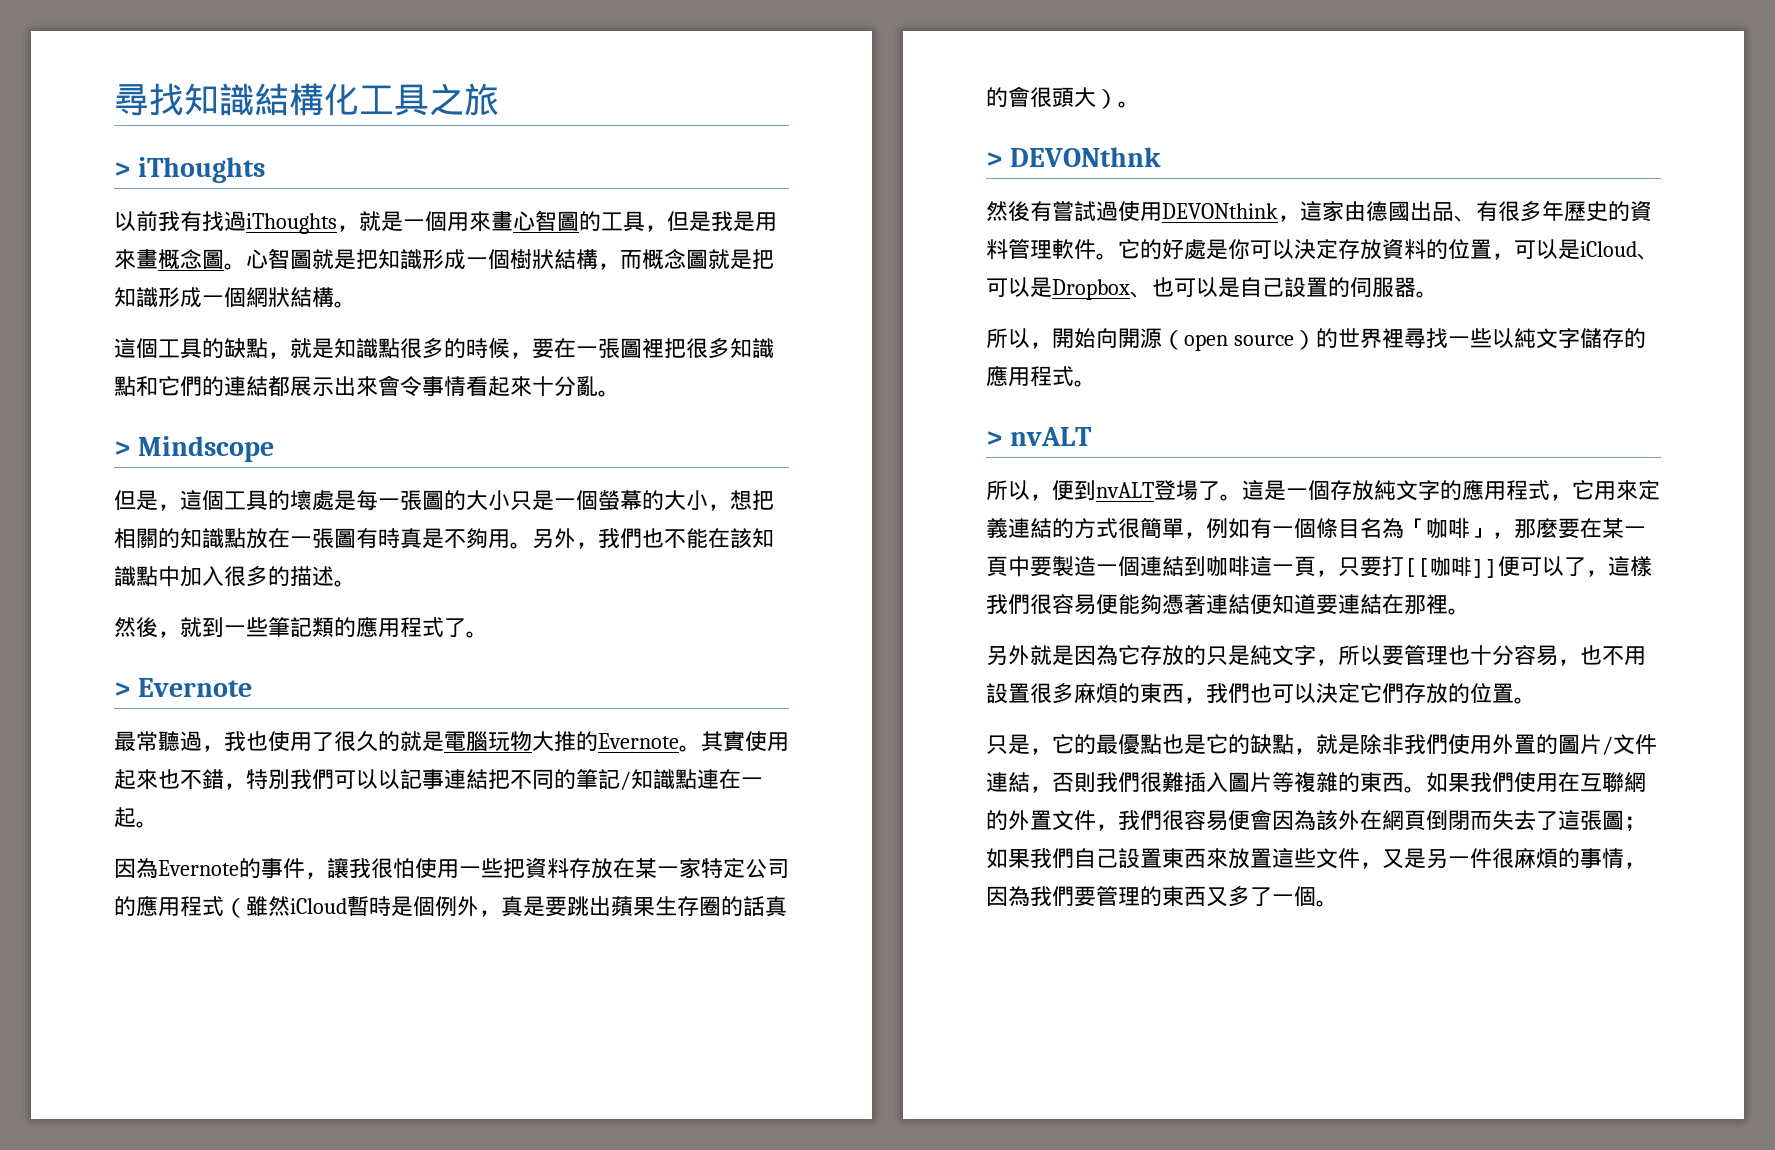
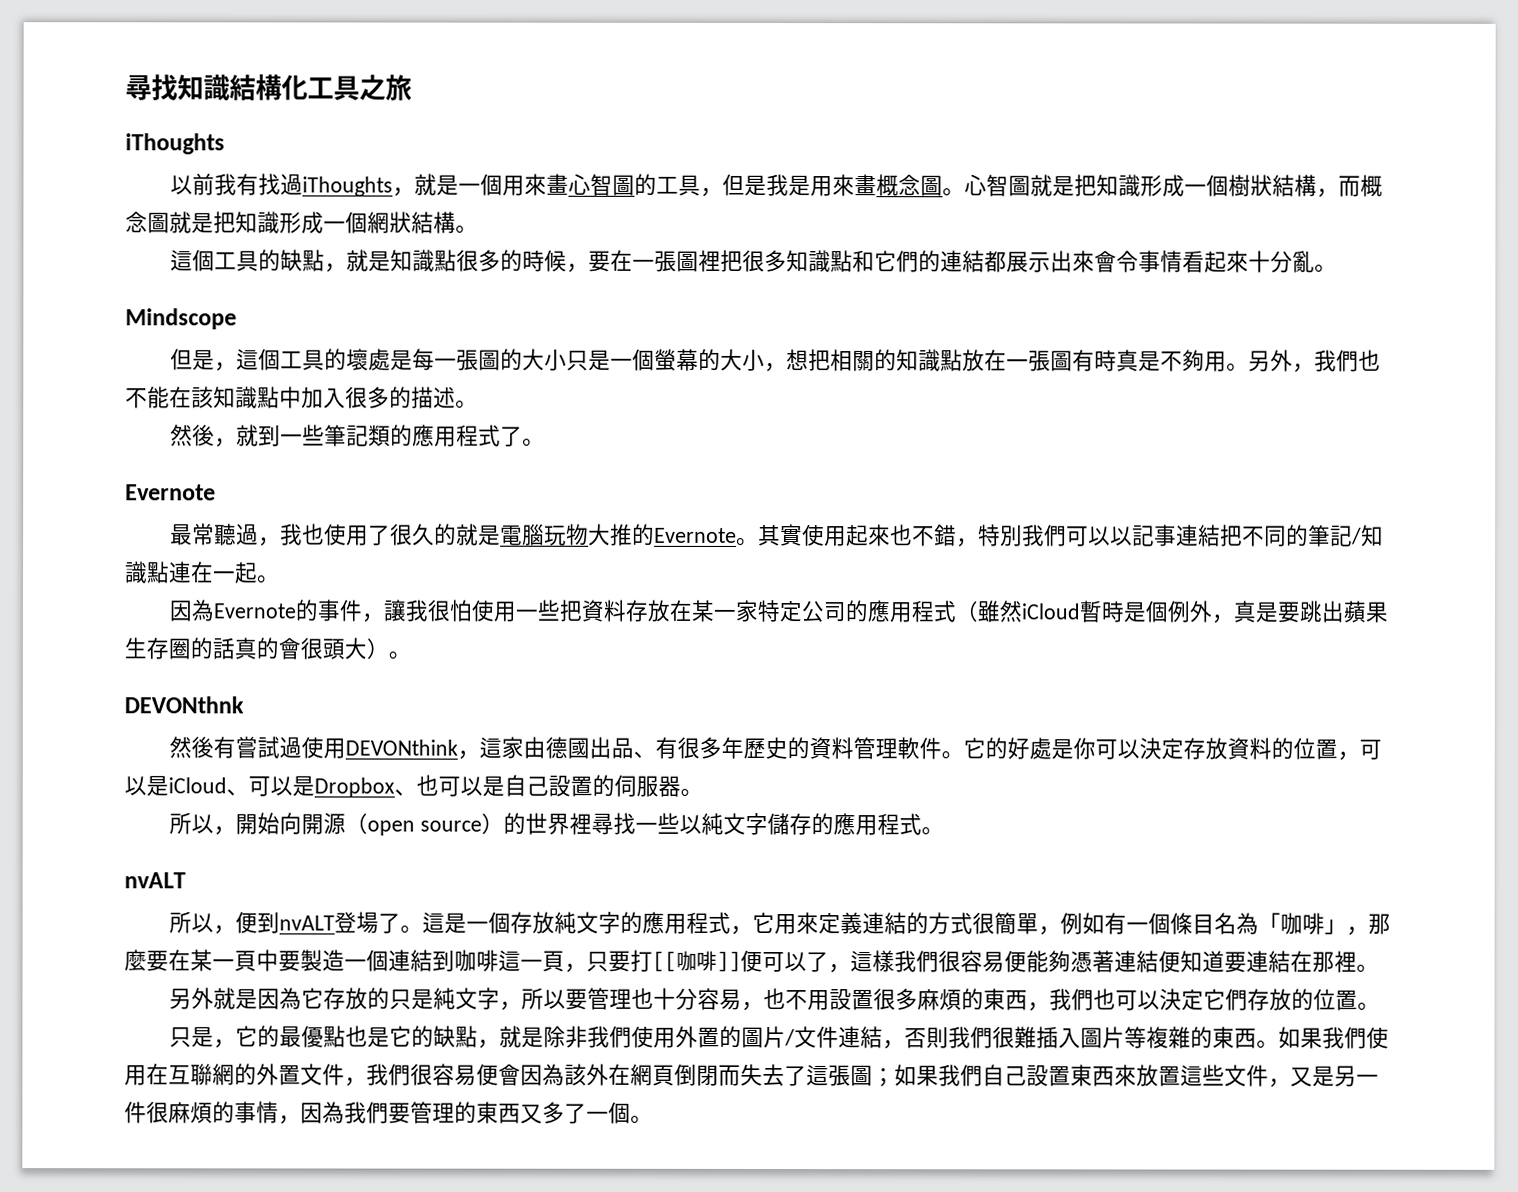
[114,162,131,177] > -> (412, 87) none
[114,441,131,456] > -> (1338, 268) none
[114,682,131,697] > -> (546, 442) none
[986,152,1003,167] > -> (411, 655) none
[986,431,1003,446] > -> (944, 831) none

